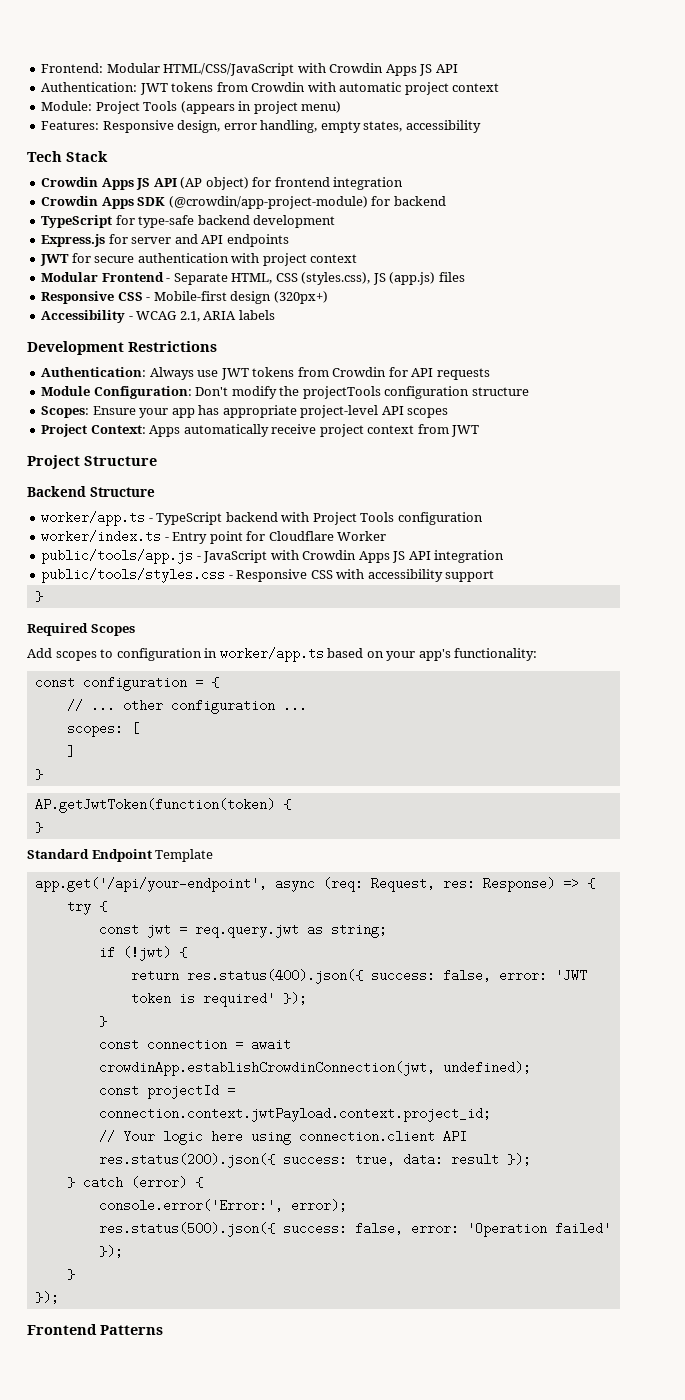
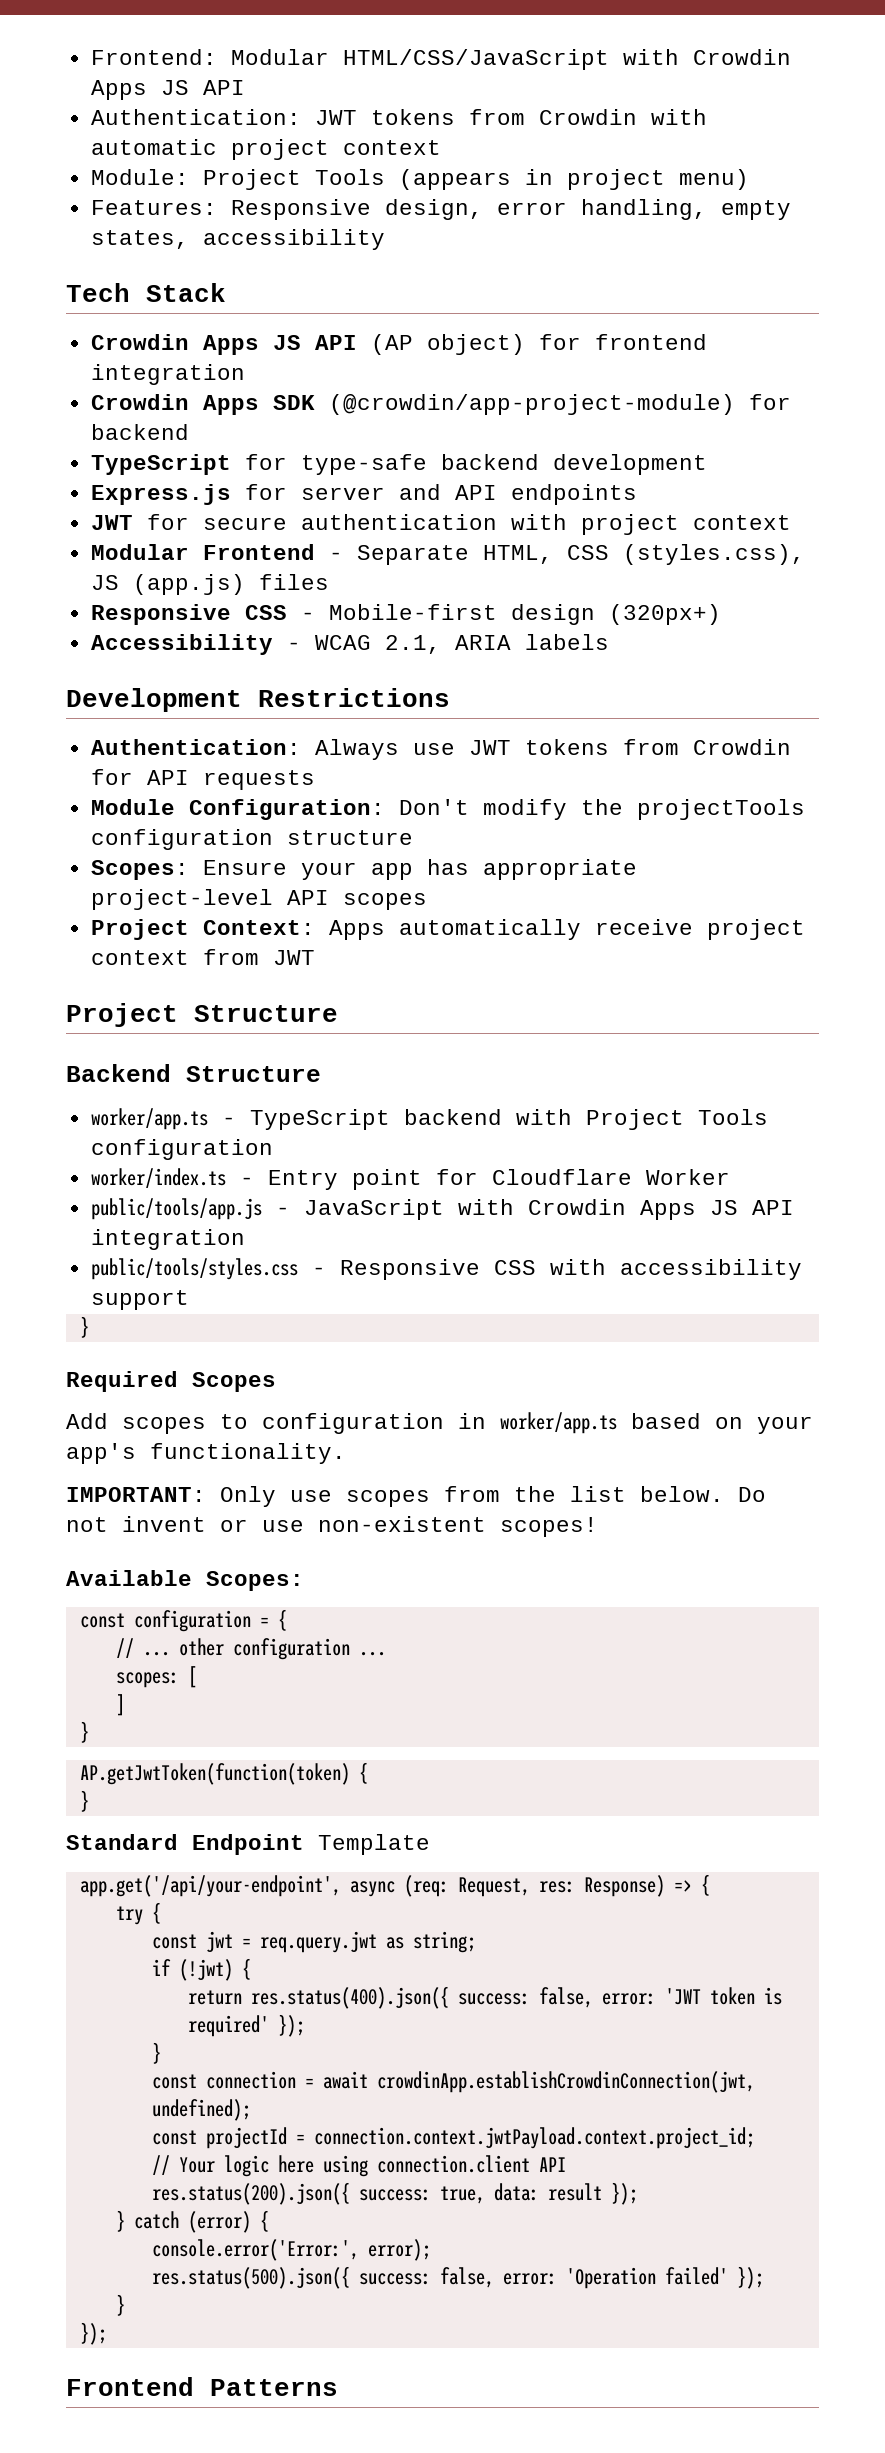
[454,648,538,661] functionality: -> [150,1443,346,1464] [66,1486,766,1507] [66,1516,598,1537] [66,1570,304,1591] functionality. // IMPORTANT: Only use scopes from the list below. Do not invent or use non-existent scopes! // Available Scopes:

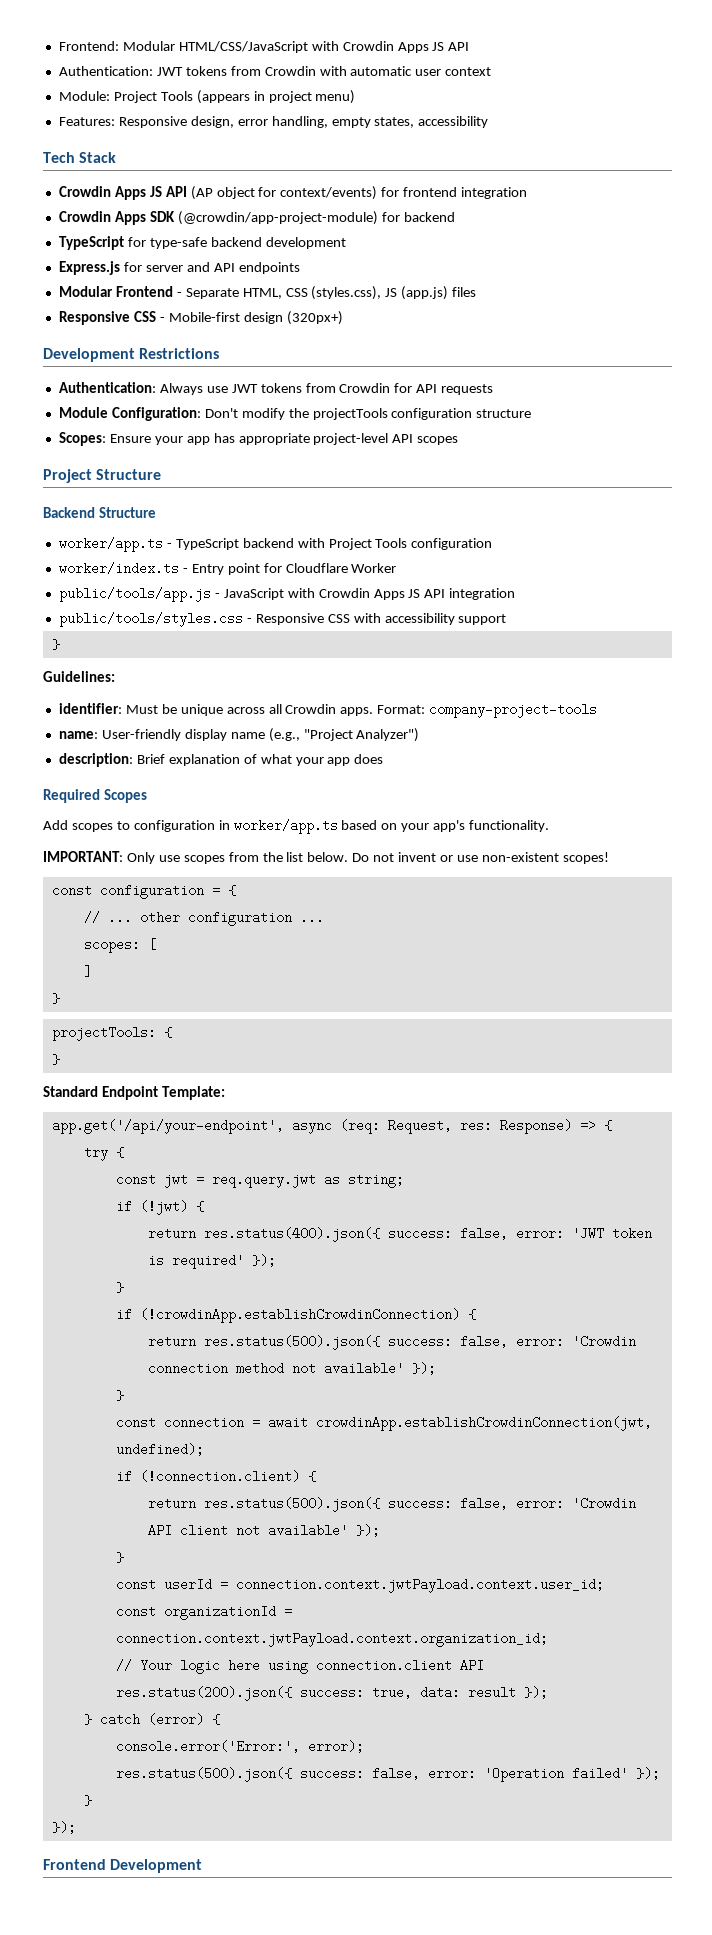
[230,139,329,160] project -> [415,69,442,76] user
[426,334,525,355] object) -> [216,186,378,200] object for context/events)
[90,514,791,535] // JWT for secure authentication with project context -> (300, 268) none
[90,634,609,655] // Accessibility - WCAG 2.1, ARIA labels -> (343, 318) none
[90,919,805,940] [90,949,315,965] // Project Context: Apps automatically receive project context from JWT -> (459, 440) none
(89, 1327) none -> [43,671,115,682] [58,703,598,718] [58,728,420,742] [58,753,384,767] // Guidelines: // identifier: Must be unique across all Crowdin apps. Format: company-project-tools // name: User-friendly display name (e.g., "Project Analyzer") // description: Brief explanation of what your app does
[66,1570,304,1591] // Available Scopes: -> (609, 858) none
[79,1763,350,1785] AP.getJwtToken(function(token) -> [51,1026,156,1041] projectTools:
[318,1834,430,1855] Template -> [161,1086,225,1100] Template:
(161, 2053) none -> [115,1308,476,1323] [147,1335,636,1350] [147,1362,436,1375] [115,1390,124,1401] // if (!crowdinApp.establishCrowdinConnection) { // return res.status(500).json({ success: false, error: 'Crowdin connection method not available' }); // }
[151,2127,755,2149] const projectId = connection.context.jwtPayload.context.project_id; -> [115,1470,316,1483] [147,1497,636,1512] [147,1524,380,1537] [115,1552,124,1563] [115,1578,604,1593] [115,1605,292,1620] [115,1632,548,1647] if (!connection.client) { // return res.status(500).json({ success: false, error: 'Crowdin API client not available' }); // } // const userId = connection.context.jwtPayload.context.user_id; // const organizationId = connection.context.jwtPayload.context.organization_id;
[210,2379,338,2396] Patterns -> [110,1859,203,1873] Development

